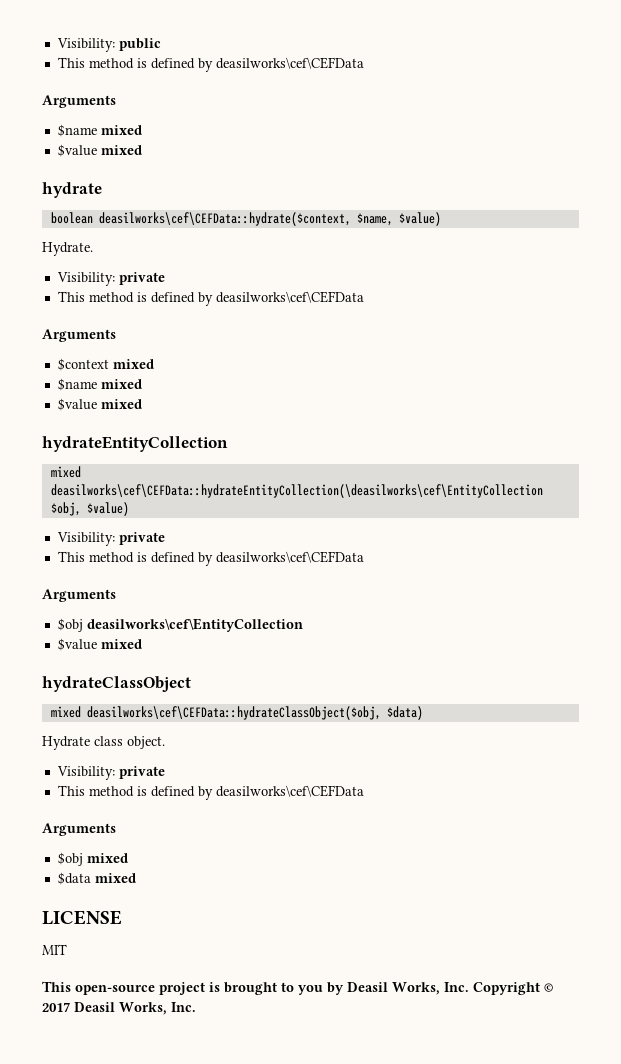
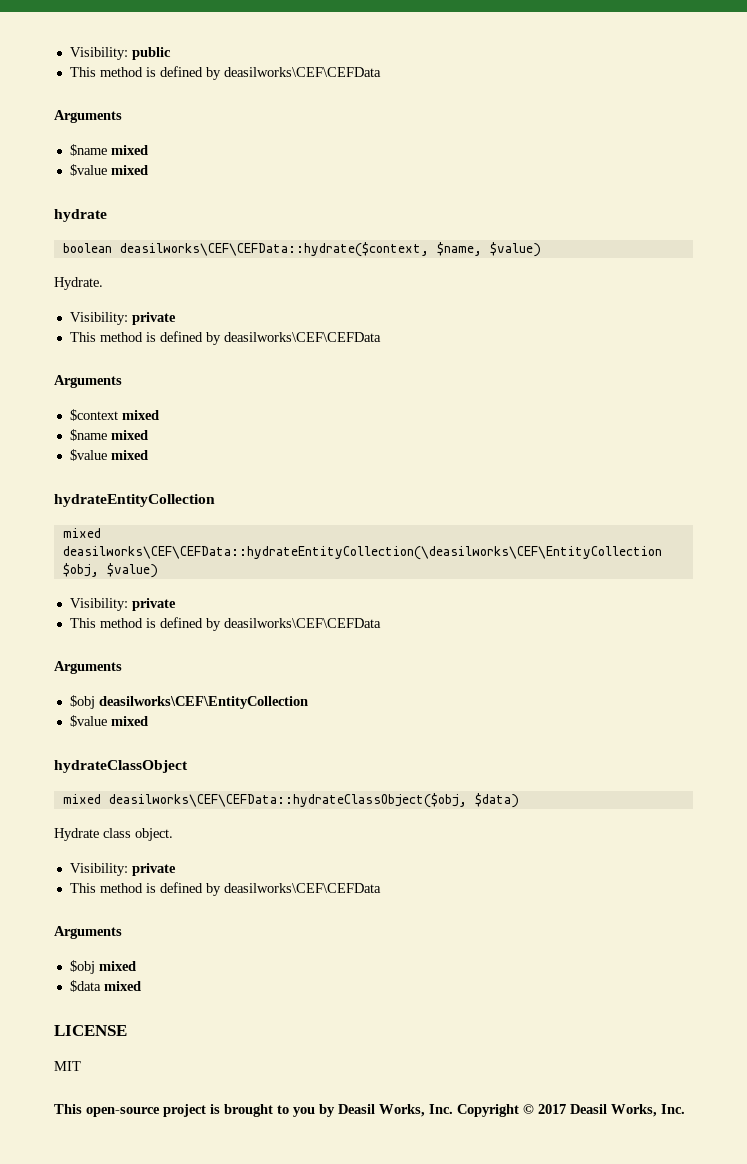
[215,57,364,69] deasilworks\cef\CEFData -> [223,67,381,77] deasilworks\CEF\CEFData
[98,212,351,226] deasilworks\cef\CEFData::hydrate($context, -> [119,242,429,257] deasilworks\CEF\CEFData::hydrate($context,
[215,291,364,303] deasilworks\cef\CEFData -> [223,332,381,342] deasilworks\CEF\CEFData
[50,484,543,498] deasilworks\cef\CEFData::hydrateEntityCollection(\deasilworks\cef\EntityCollection -> [62,546,662,560] deasilworks\CEF\CEFData::hydrateEntityCollection(\deasilworks\CEF\EntityCollection
[215,551,364,563] [42,589,116,602] [57,618,303,632] deasilworks\cef\CEFData // Arguments // $obj deasilworks\cef\EntityCollection -> [223,618,381,628] [54,661,122,674] [69,695,308,709] deasilworks\CEF\CEFData // Arguments // $obj deasilworks\CEF\EntityCollection
[86,706,381,720] deasilworks\cef\CEFData::hydrateClassObject($obj, -> [108,793,467,808] deasilworks\CEF\CEFData::hydrateClassObject($obj,
[215,785,364,797] deasilworks\cef\CEFData -> [223,883,381,893] deasilworks\CEF\CEFData

